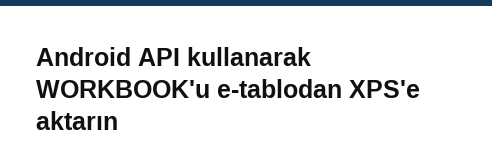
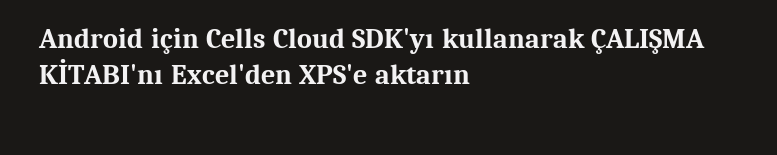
[138,47,311,66] [36,79,342,98] API kullanarak WORKBOOK'u e-tablodan -> [150,28,706,54] [39,59,292,84] için Cells Cloud SDK'yı kullanarak ÇALIŞMA KİTABI'nı Excel'den

